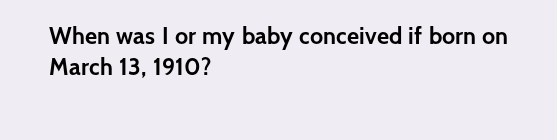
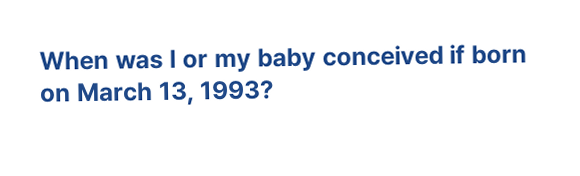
[152,57,211,75] 1910? -> [199,80,275,101] 1993?

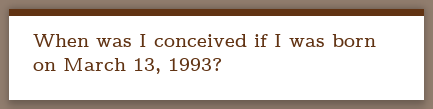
[182,44,466,73] or my baby conceived if -> [154,34,325,47] conceived if I was

